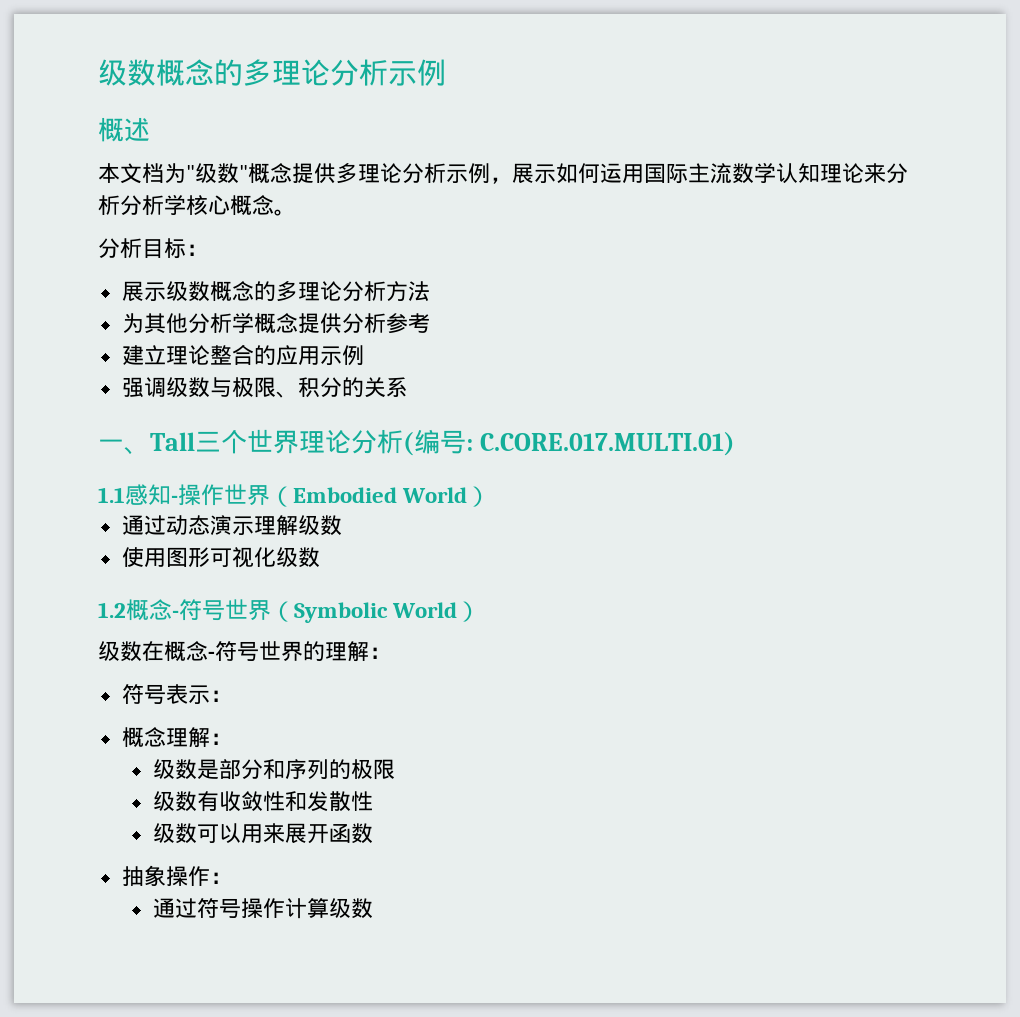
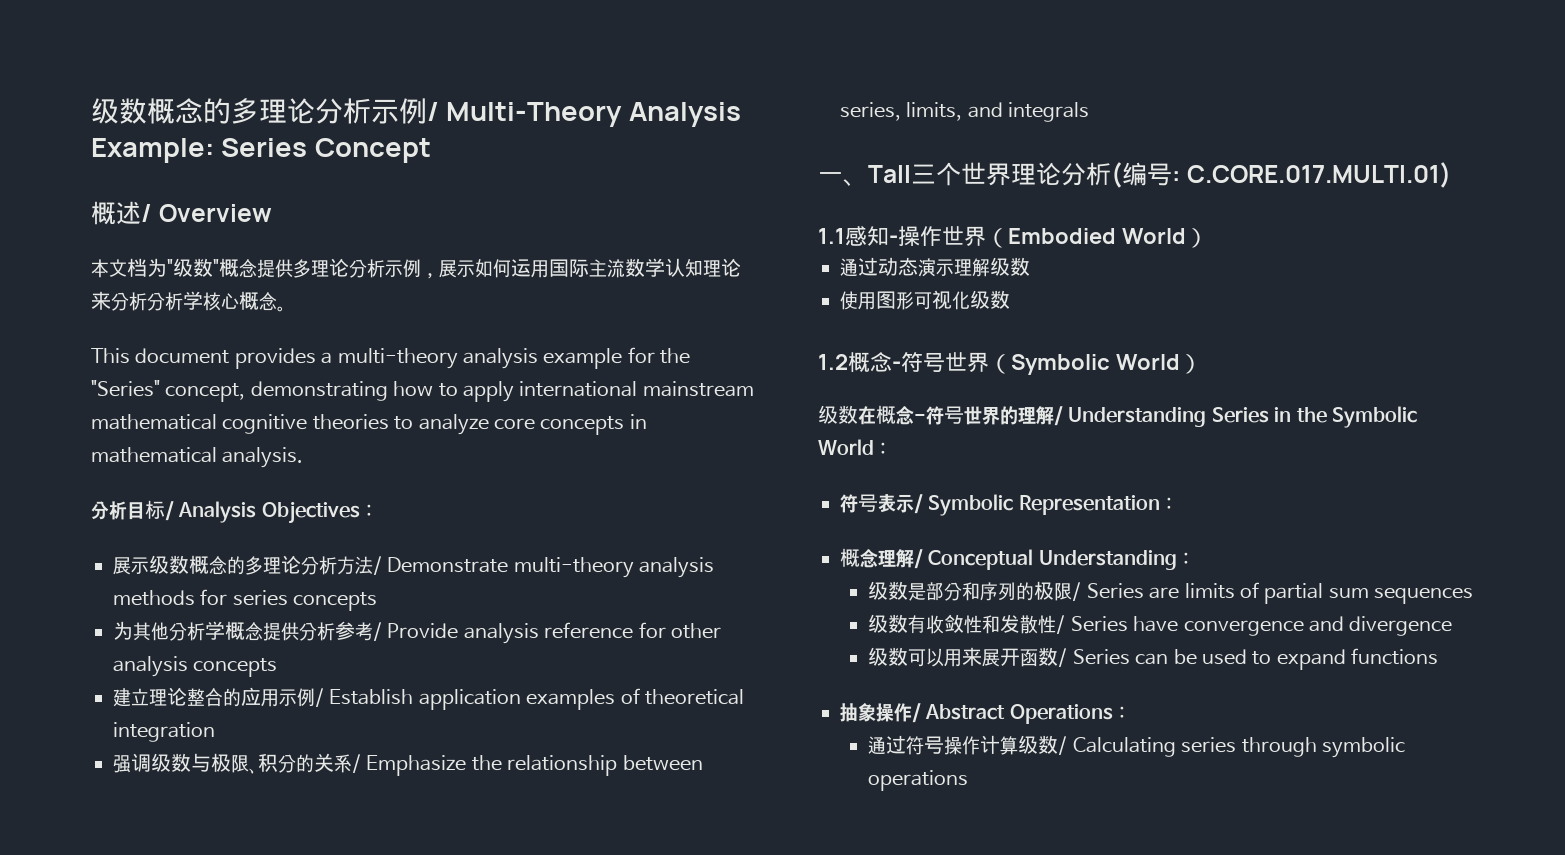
(446, 72) none -> [427,102,741,127] [91,138,431,163] / Multi-Theory Analysis Example: Series Concept
(150, 129) none -> [141,204,272,222] / Overview
(296, 212) none -> [91,347,691,369] [91,380,754,402] [91,414,647,435] [91,447,304,468] // This document provides a multi-theory analysis example for the "Series" concept, demonstrating how to apply international mainstream mathematical cognitive theories to analyze core concepts in mathematical analysis.
(186, 248) none -> [165,501,360,524] / Analysis Objectives
(430, 291) none -> [373,556,715,578] [113,589,378,611] / Demonstrate multi-theory analysis methods for series concepts
(430, 323) none -> [373,622,721,644] [113,656,278,677] / Provide analysis reference for other analysis concepts
(364, 355) none -> [315,688,744,710] [113,722,215,742] / Establish application examples of theoretical integration
(408, 387) none -> [352,754,703,776] [840,102,1090,122] / Emphasize the relationship between series, limits, and integrals
(369, 651) none -> [1054,406,1417,428] [818,439,874,456] / Understanding Series in the Symbolic World
(210, 694) none -> [914,494,1160,516] / Symbolic Representation
(210, 737) none -> [914,549,1177,570] / Conceptual Understanding
(395, 769) none -> [1072,582,1474,604] / Series are limits of partial sum sequences
(373, 801) none -> [1056,615,1453,636] / Series have convergence and divergence
(373, 833) none -> [1058,648,1439,670] / Series can be used to expand functions
(210, 876) none -> [912,703,1113,724] / Abstract Operations
(373, 908) none -> [1058,736,1406,758] [868,770,969,791] / Calculating series through symbolic operations

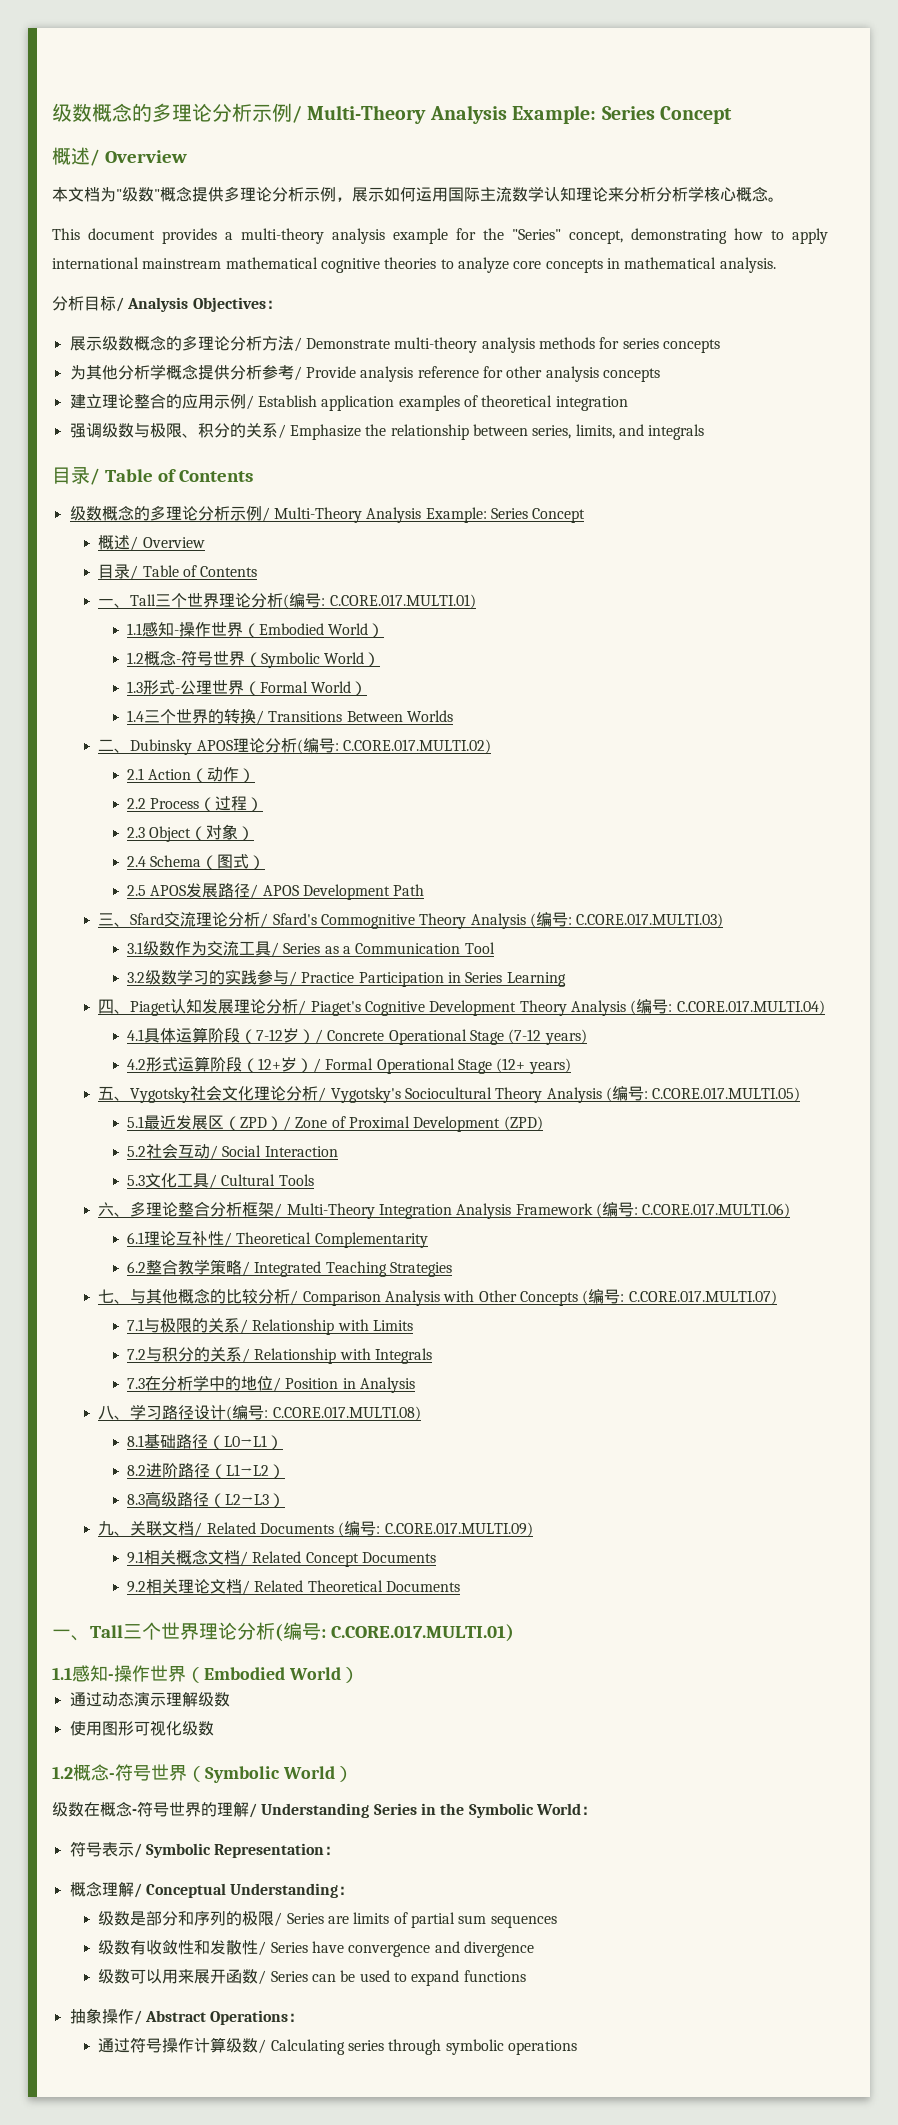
(1090, 112) none -> [52,467,253,485] [69,505,586,523] [98,535,205,551] [98,564,258,580] [98,593,476,609] [127,621,385,638] [127,650,381,668] [127,680,368,696] [127,709,453,725] [98,738,491,755] [127,767,256,783] [127,796,264,812] [127,824,255,842] [127,854,266,870] [127,883,425,900] [98,912,724,929] [127,941,495,957] [127,969,566,987] [98,999,825,1016] [127,1027,587,1045] [127,1056,571,1074] [98,1085,801,1103] [127,1115,543,1132] [127,1143,338,1160] [127,1173,314,1189] [98,1201,791,1219] [127,1231,428,1248] [127,1259,452,1277] [98,1288,777,1306] [127,1318,413,1335] [127,1347,432,1364] [127,1375,415,1393] [98,1404,421,1421] [127,1434,284,1450] [127,1463,286,1479] [127,1491,286,1508] [98,1521,533,1537] [127,1549,436,1567] [127,1579,460,1595] // 目录/ Table of Contents // 级数概念的多理论分析示例/ Multi-Theory Analysis Example: Series Concept // 概述/ Overview // 目录/ Table of Contents // 一、Tall三个世界理论分析(编号: C.CORE.017.MULTI.01) // 1.1感知-操作世界（Embodied World） // 1.2概念-符号世界（Symbolic World） // 1.3形式-公理世界（Formal World） // 1.4三个世界的转换/ Transitions Between Worlds // 二、Dubinsky APOS理论分析(编号: C.CORE.017.MULTI.02) // 2.1 Action（动作） // 2.2 Process（过程） // 2.3 Object（对象） // 2.4 Schema（图式） // 2.5 APOS发展路径/ APOS Development Path // 三、Sfard交流理论分析/ Sfard's Commognitive Theory Analysis (编号: C.CORE.017.MULTI.03) // 3.1级数作为交流工具/ Series as a Communication Tool // 3.2级数学习的实践参与/ Practice Participation in Series Learning // 四、Piaget认知发展理论分析/ Piaget's Cognitive Development Theory Analysis (编号: C.CORE.017.MULTI.04) // 4.1具体运算阶段（7-12岁）/ Concrete Operational Stage (7-12 years) // 4.2形式运算阶段（12+岁）/ Formal Operational Stage (12+ years) // 五、Vygotsky社会文化理论分析/ Vygotsky's Sociocultural Theory Analysis (编号: C.CORE.017.MULTI.05) // 5.1最近发展区（ZPD）/ Zone of Proximal Development (ZPD) // 5.2社会互动/ Social Interaction // 5.3文化工具/ Cultural Tools // 六、多理论整合分析框架/ Multi-Theory Integration Analysis Framework (编号: C.CORE.017.MULTI.06) // 6.1理论互补性/ Theoretical Complementarity // 6.2整合教学策略/ Integrated Teaching Strategies // 七、与其他概念的比较分析/ Comparison Analysis with Other Concepts (编号: C.CORE.017.MULTI.07) // 7.1与极限的关系/ Relationship with Limits // 7.2与积分的关系/ Relationship with Integrals // 7.3在分析学中的地位/ Position in Analysis // 八、学习路径设计(编号: C.CORE.017.MULTI.08) // 8.1基础路径（L0→L1） // 8.2进阶路径（L1→L2） // 8.3高级路径（L2→L3） // 九、关联文档/ Related Documents (编号: C.CORE.017.MULTI.09) // 9.1相关概念文档/ Related Concept Documents // 9.2相关理论文档/ Related Theoretical Documents

